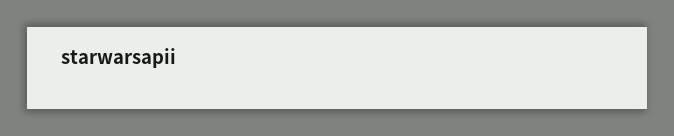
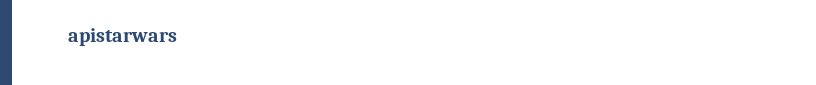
[61,48,176,68] starwarsapii -> [68,28,177,46] apistarwars

